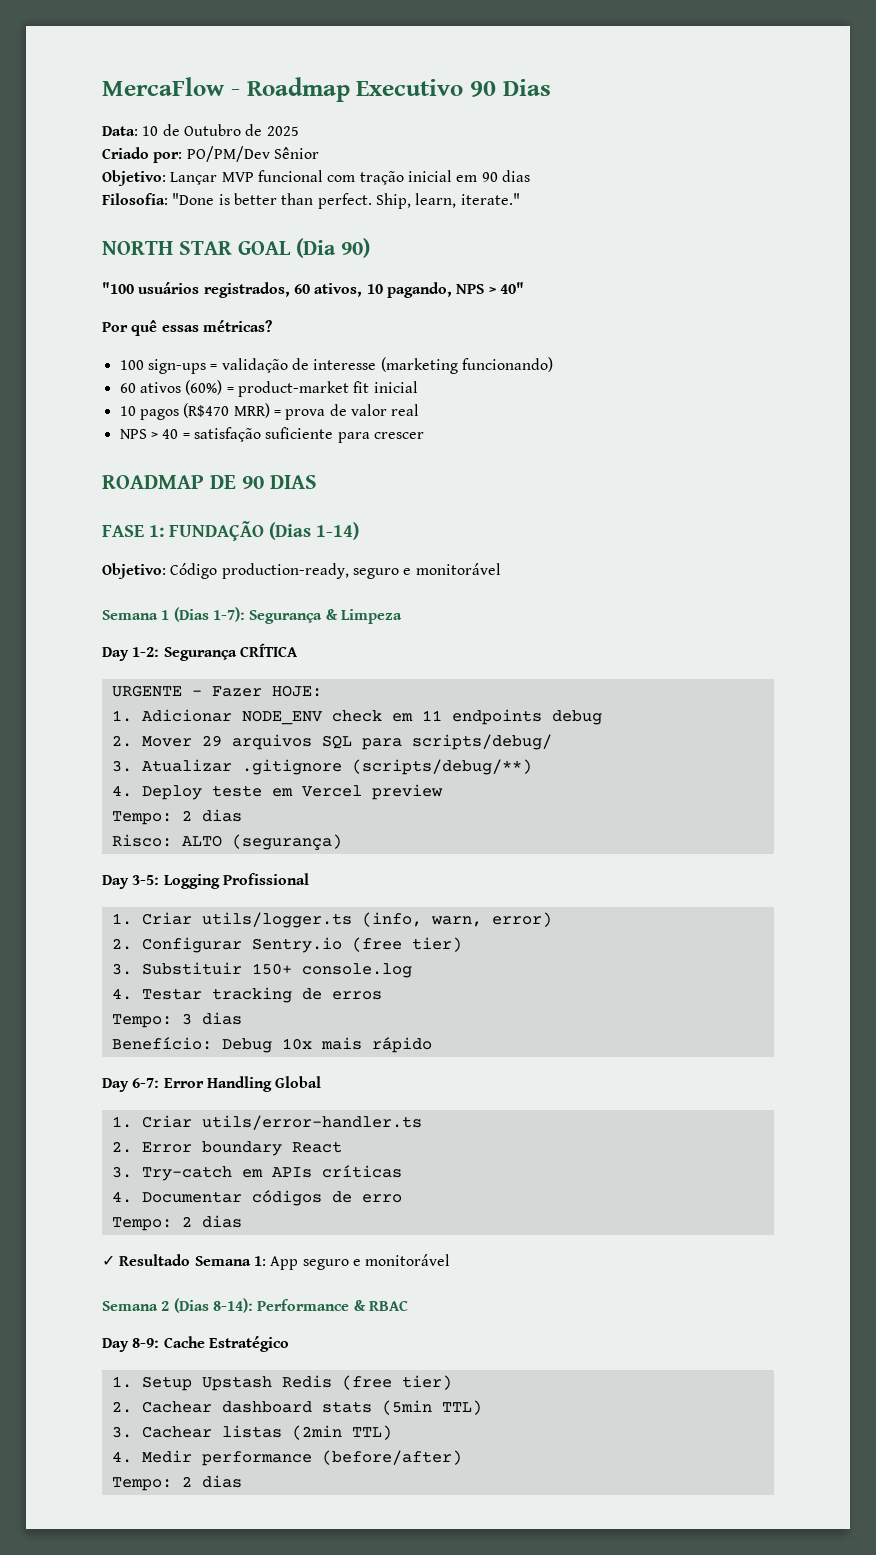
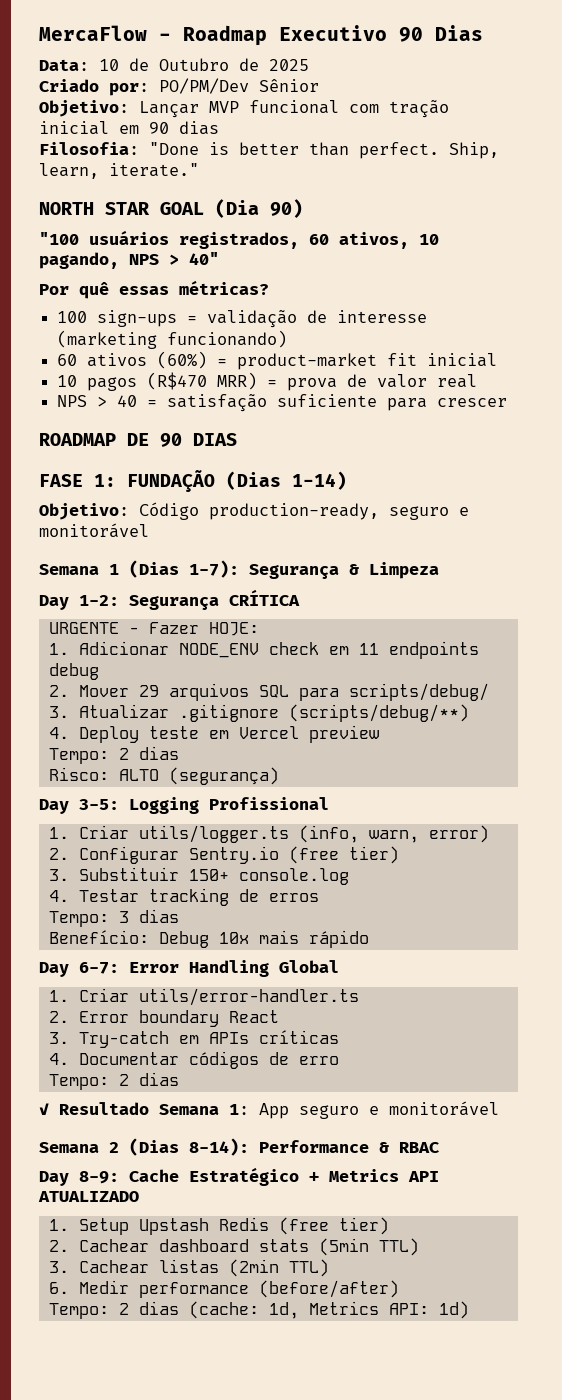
(289, 1344) none -> [309,1169,439,1182] [38,1191,139,1202] + Metrics API ATUALIZADO
[111,1451,132,1463] 4. -> [48,1282,69,1294] 6.
(242, 1481) none -> [188,1301,469,1319] (cache: 1d, Metrics API: 1d)

